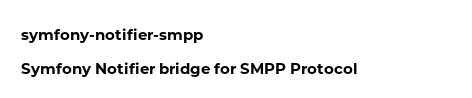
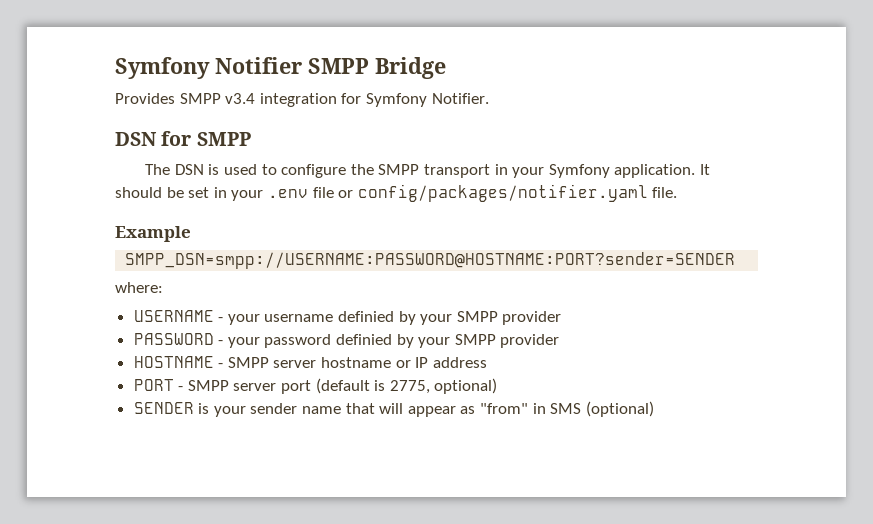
[21,28,203,43] symfony-notifier-smpp // -> (115, 68) none
[159,62,359,77] bridge for SMPP Protocol -> [308,57,446,79] [115,93,489,107] [115,131,251,146] [145,164,710,178] [115,184,678,202] [115,226,191,242] [125,252,736,269] [115,282,163,293] [133,310,562,325] [133,333,560,348] [133,356,487,368] [133,378,498,394] [133,401,654,417] SMPP Bridge // Provides SMPP v3.4 integration for Symfony Notifier. // DSN for SMPP // The DSN is used to configure the SMPP transport in your Symfony application. It should be set in your .env file or config/packages/notifier.yaml file. // Example // SMPP_DSN=smpp://USERNAME:PASSWORD@HOSTNAME:PORT?sender=SENDER // where: // USERNAME - your username definied by your SMPP provider // PASSWORD - your password definied by your SMPP provider // HOSTNAME - SMPP server hostname or IP address // PORT - SMPP server port (default is 2775, optional) // SENDER is your sender name that will appear as "from" in SMS (optional)

